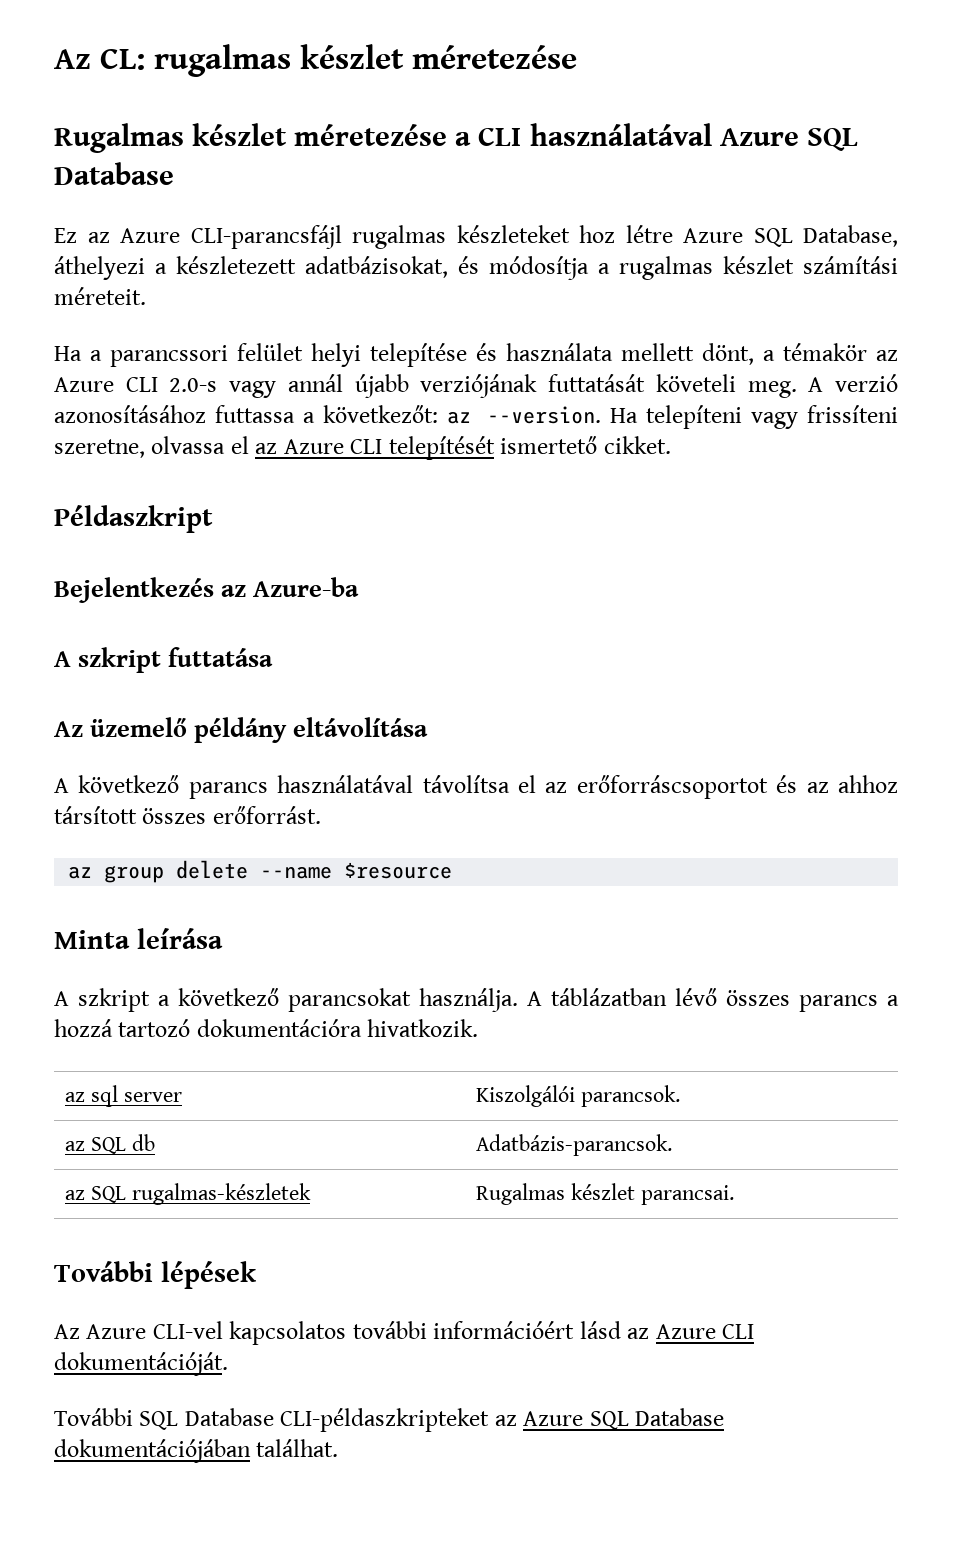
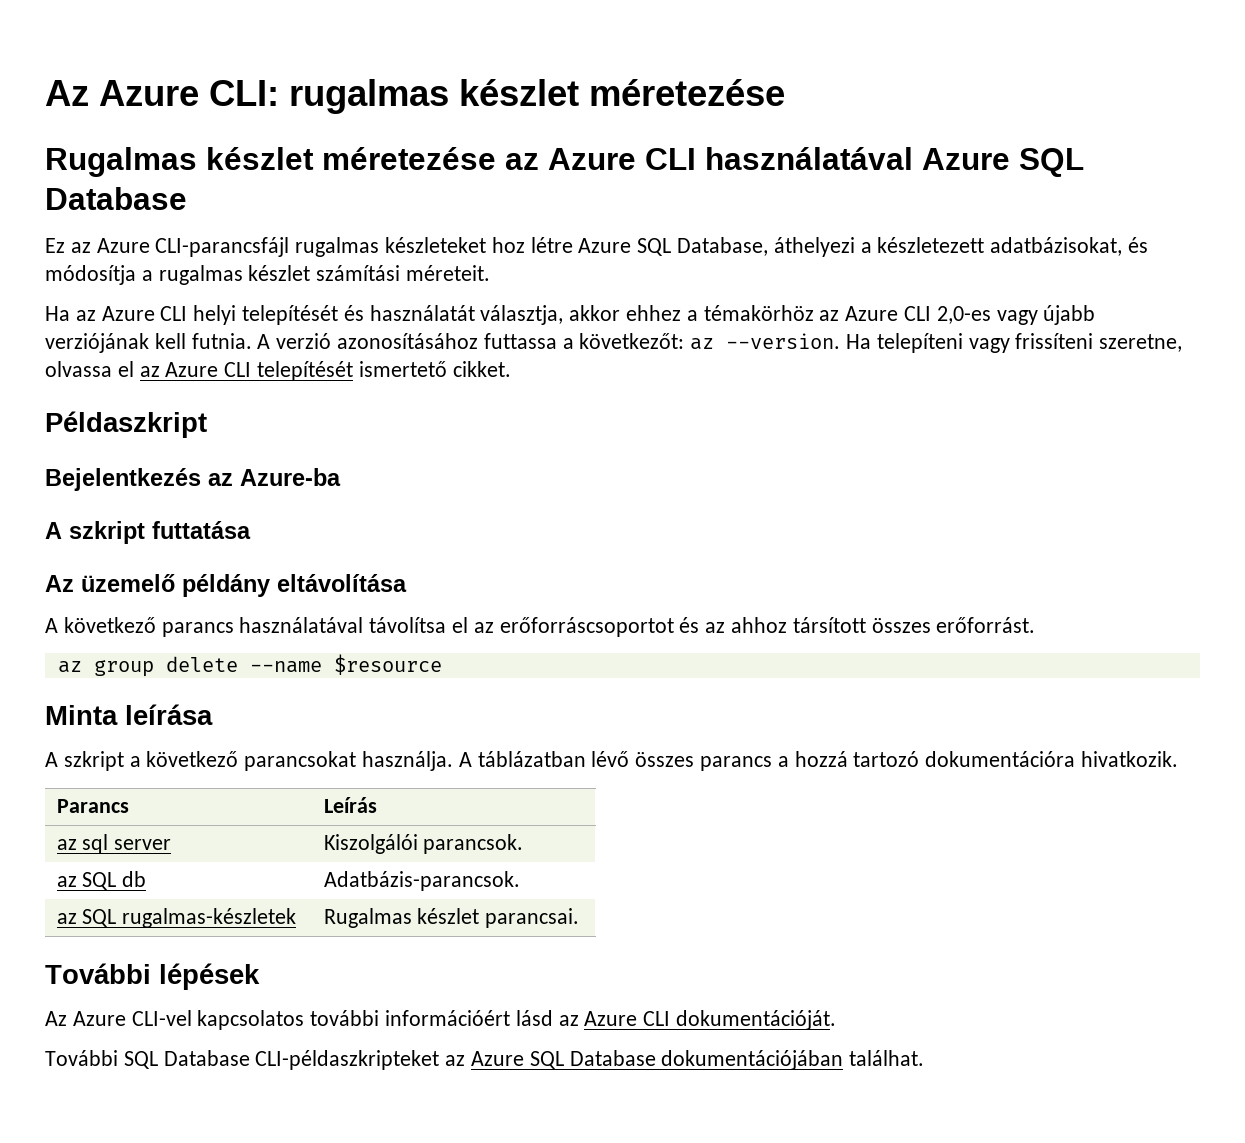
[54,48,145,70] Az CL: -> [45,80,279,106] Az Azure CLI:
[455,132,472,146] a -> [505,148,636,170] az Azure
[90,343,898,367] [54,374,797,398] a parancssori felület helyi telepítése és használata mellett dönt, a témakör az Azure CLI 2.0-s vagy annál újabb verziójának futtatását követeli meg. -> [75,305,1096,325] [45,333,252,353] az Azure CLI helyi telepítését és használatát választja, akkor ehhez a témakörhöz az Azure CLI 2,0-es vagy újabb verziójának kell futnia.
(479, 1028) none -> [56,799,129,813] [323,797,377,813] // Parancs | Leírás

